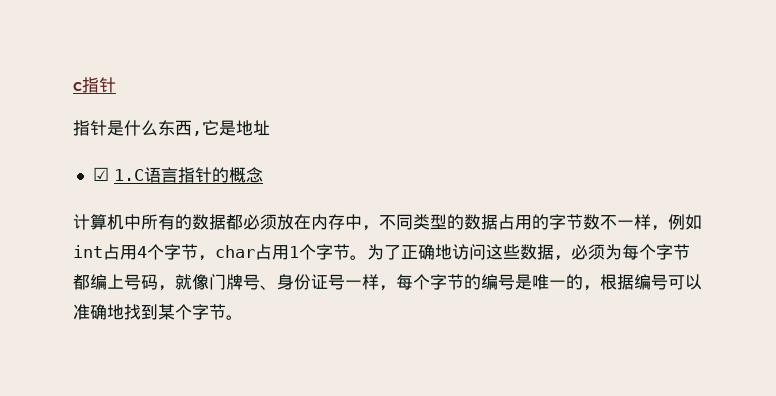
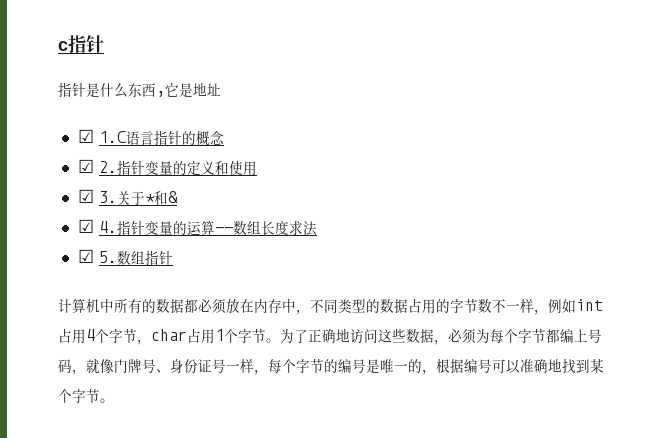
(263, 175) none -> [77,159,257,176] [77,189,178,205] [77,219,317,236] [77,249,173,265] // ☑ 2.指针变量的定义和使用 // ☑ 3.关于*和& // ☑ 4.指针变量的运算--数组长度求法 // ☑ 5.数组指针

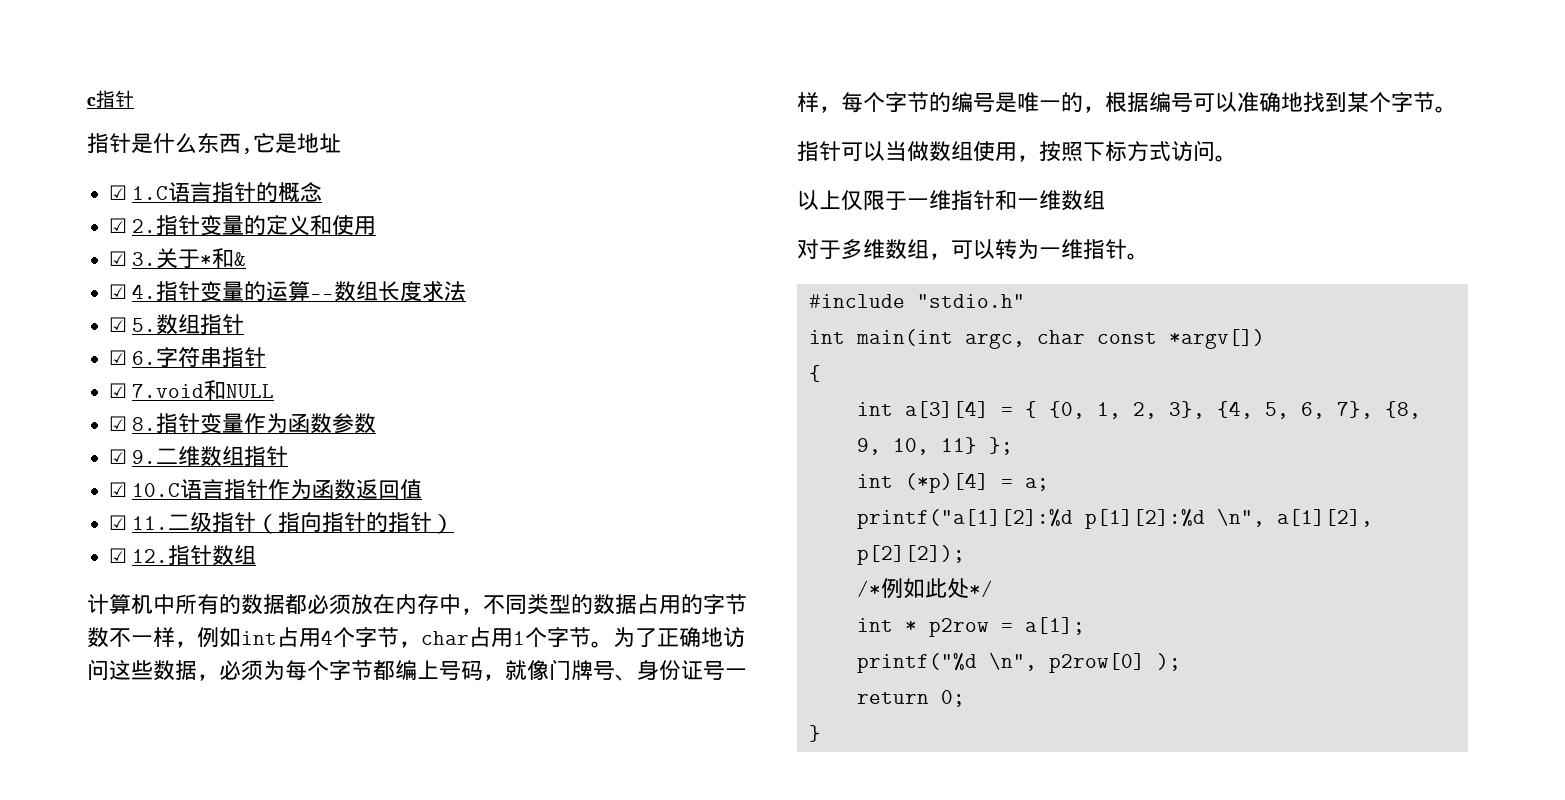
(173, 257) none -> [109,347,267,368] [109,380,275,400] [109,413,377,434] [109,446,289,467] [109,479,423,500] [109,512,455,534] [109,545,257,566] // ☑ 6.字符串指针 // ☑ 7.void和NULL // ☑ 8.指针变量作为函数参数 // ☑ 9.二维数组指针 // ☑ 10.C语言指针作为函数返回值 // ☑ 11.二级指针（指向指针的指针） // ☑ 12.指针数组
(114, 400) none -> [797,140,1237,162] [797,190,1105,211] [797,239,1149,260] [809,294,1025,308] [809,329,1265,349] [809,365,821,382] [857,401,1421,419] [857,437,1013,455] [857,473,1049,493] [857,508,1373,529] [857,545,965,565] [857,578,993,599] [857,617,1085,637] [857,652,1181,673] [857,690,965,707] [809,725,821,742] // 指针可以当做数组使用，按照下标方式访问。 // 以上仅限于一维指针和一维数组 // 对于多维数组，可以转为一维指针。 // #include "stdio.h" // int main(int argc, char const *argv[]) // { // int a[3][4] = { {0, 1, 2, 3}, {4, 5, 6, 7}, {8, 9, 10, 11} }; // int (*p)[4] = a; // printf("a[1][2]:%d p[1][2]:%d \n", a[1][2], p[2][2]); // /*例如此处*/ // int * p2row = a[1]; // printf("%d \n", p2row[0] ); // return 0; // }

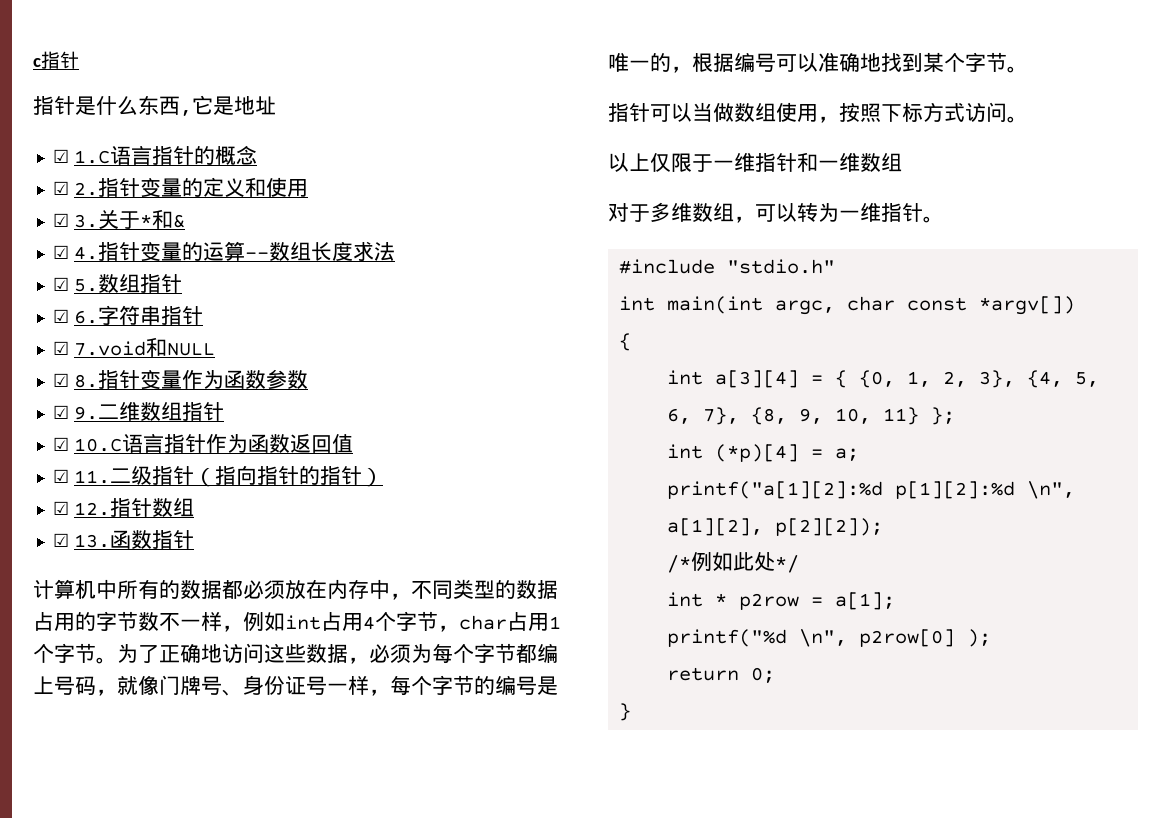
(257, 555) none -> [52,530,194,549] // ☑ 13.函数指针

